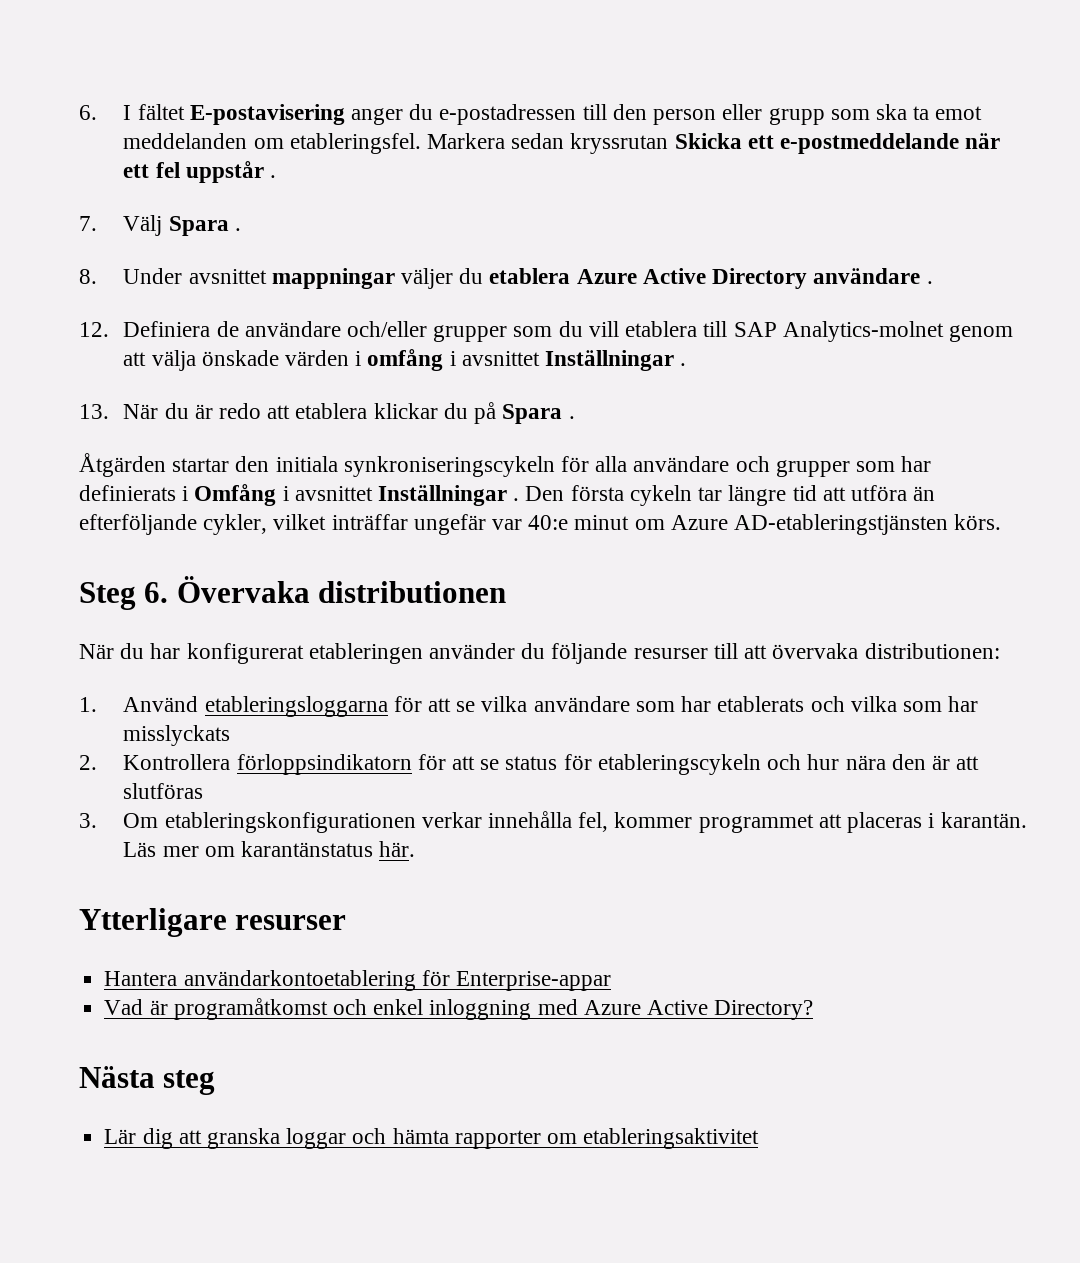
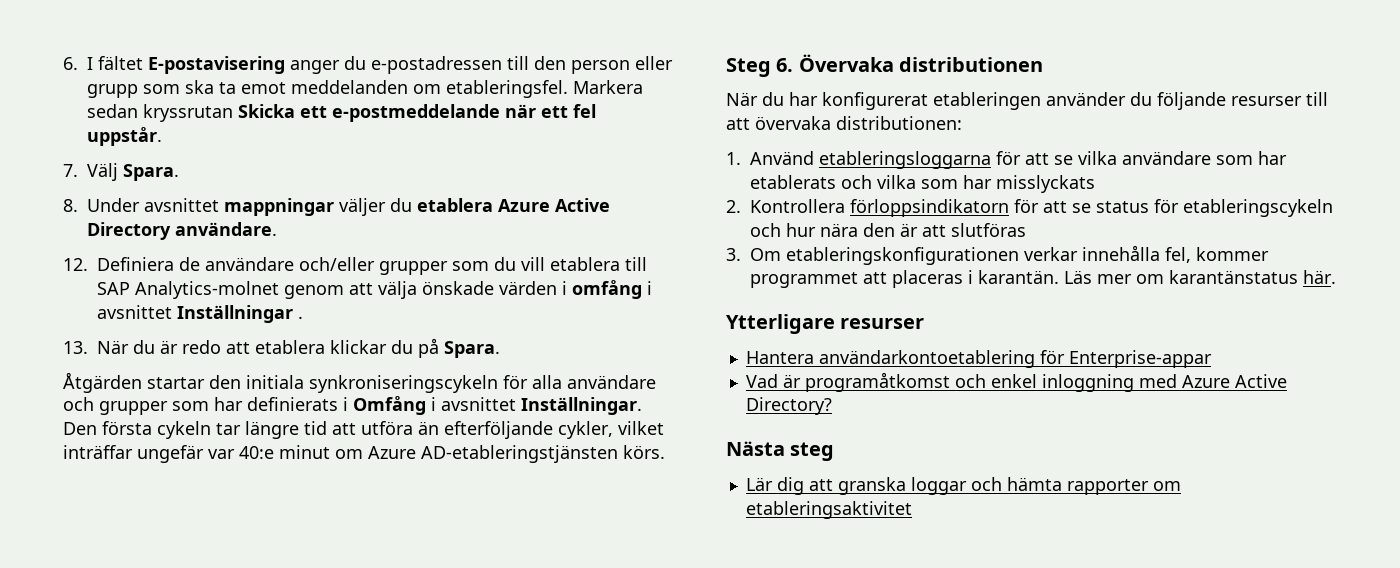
[185,161,277,183] uppstår . -> [87,127,162,146] uppstår.
[168,216,241,236] Spara . -> [123,164,179,181] Spara.
[813,268,933,284] användare . -> [175,222,277,236] användare.
[502,404,575,424] Spara . -> [444,341,500,358] Spara.
[378,485,520,506] Inställningar . -> [521,397,642,415] Inställningar.

